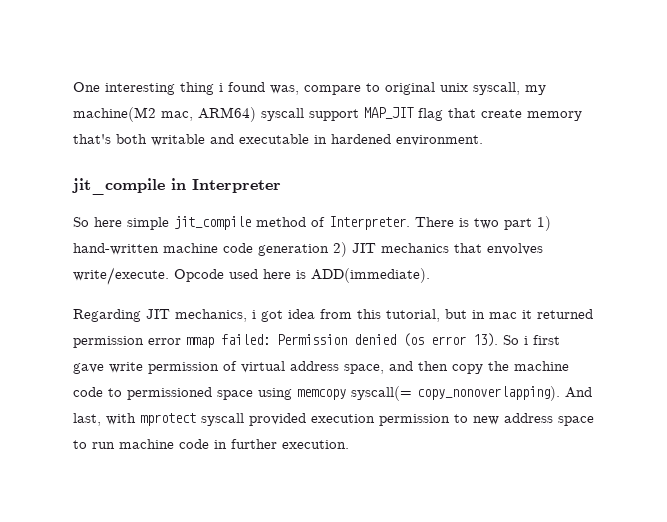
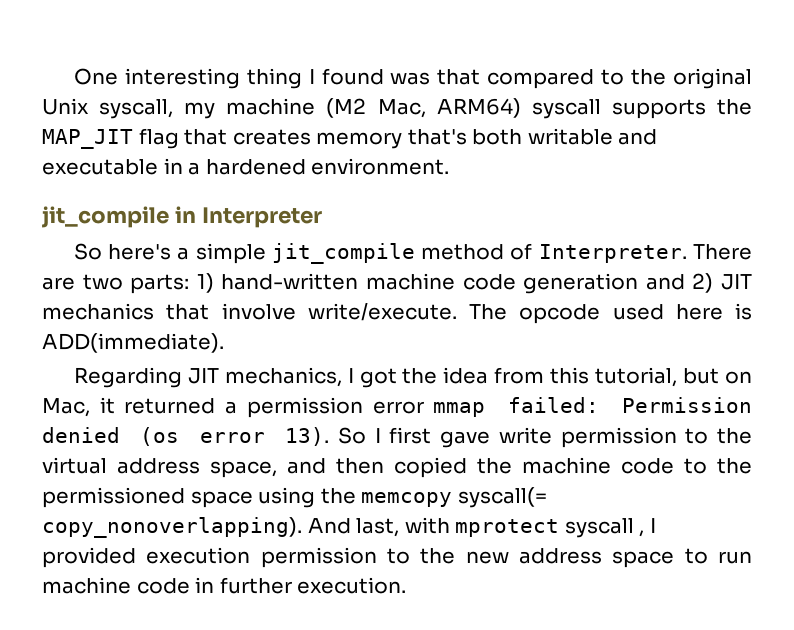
[219,82,546,95] [73,107,359,122] i found was, compare to original unix syscall, my machine(M2 mac, ARM64) syscall support -> [308,68,752,89] [42,98,753,119] I found was that compared to the original Unix syscall, my machine (M2 Mac, ARM64) syscall supports the
[481,109,522,118] create -> [232,129,311,145] creates
(327, 139) none -> [188,162,201,175] a
[94,217,122,227] here -> [108,244,190,260] here's a
[459,218,532,230] is two part -> [42,274,190,294] are two parts:
(329, 250) none -> [645,274,685,290] and
[487,243,543,255] [73,267,224,285] envolves write/execute. Opcode -> [221,303,601,324] involve write/execute. The opcode
[252,310,283,322] i got -> [347,368,438,388] I got the
[472,310,517,319] in mac -> [725,371,752,384] [42,398,90,417] on Mac,
(593, 314) none -> [225,401,238,414] a
[524,336,528,345] i -> [374,428,381,443] I
[223,361,237,371] of -> [685,428,753,444] to the
[452,364,483,374] copy -> [394,457,467,478] copied
(122, 392) none -> [717,458,752,474] the
(292, 394) none -> [320,488,356,504] the
(244, 419) none -> [639,518,656,537] , I
(468, 418) none -> [420,548,456,564] the

